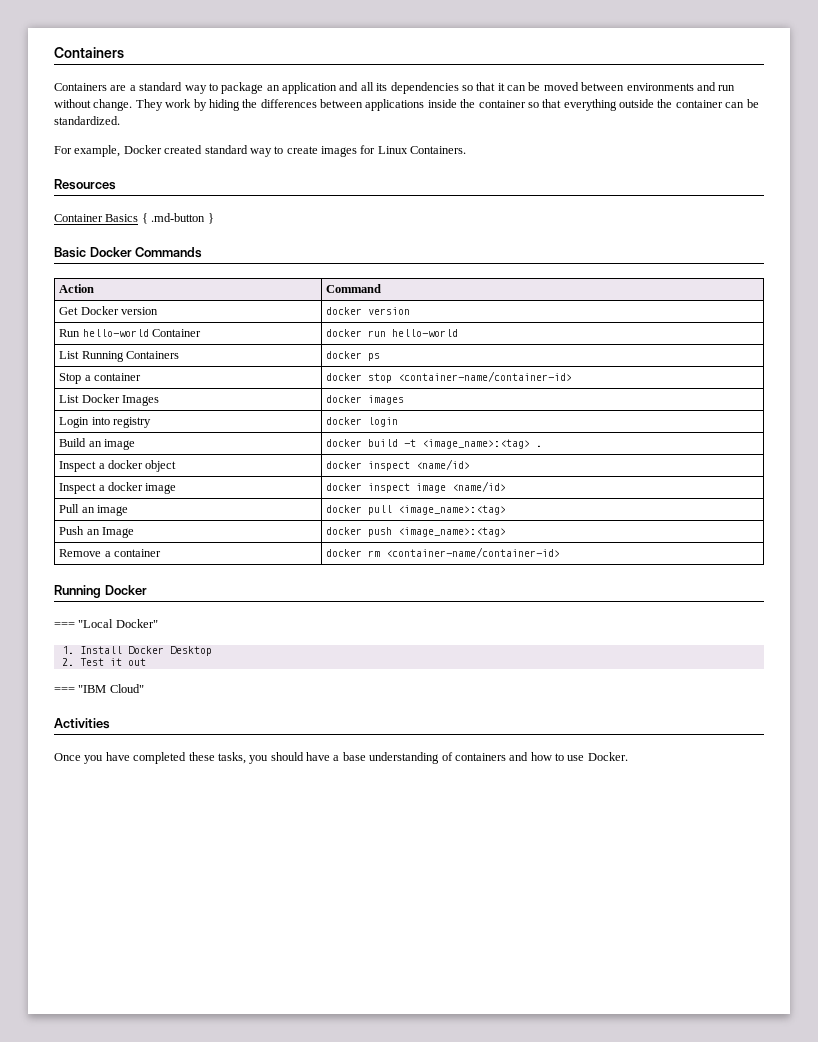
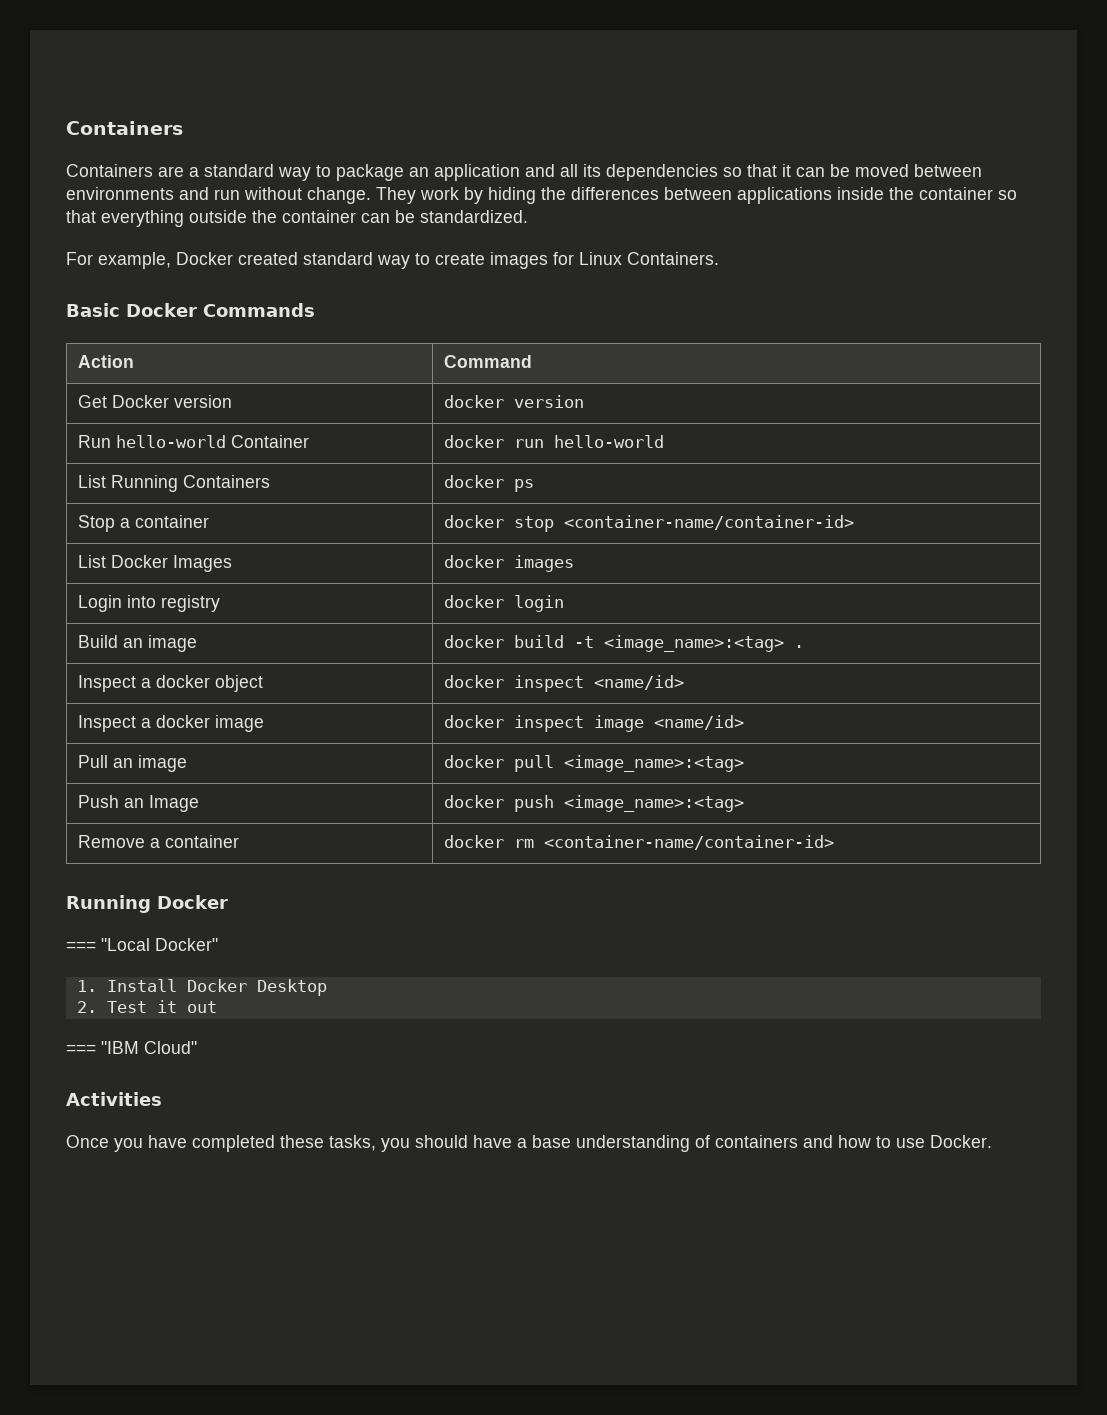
[54,179,116,190] [54,213,214,224] // Resources // Container Basics { .md-button } -> (719, 258) none

